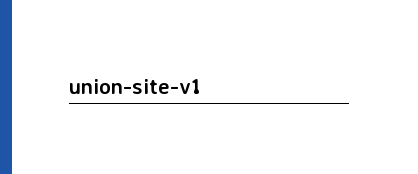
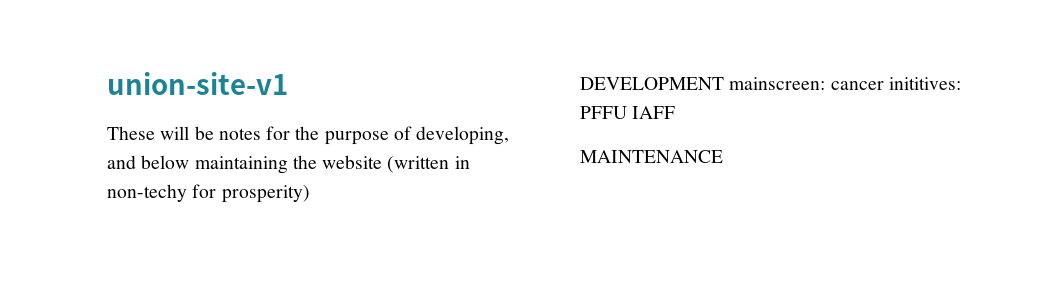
(201, 86) none -> [107,126,510,145] [107,155,470,174] [107,184,310,203] [580,77,961,90] [580,106,676,119] [580,150,723,163] // These will be notes for the purpose of developing, and below maintaining the website (written in non-techy for prosperity) // DEVELOPMENT mainscreen: cancer inititives: PFFU IAFF // MAINTENANCE

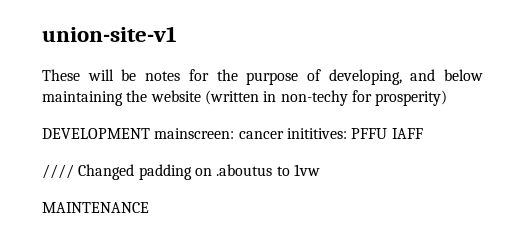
(676, 112) none -> [42,164,320,180] // //// Changed padding on .aboutus to 1vw

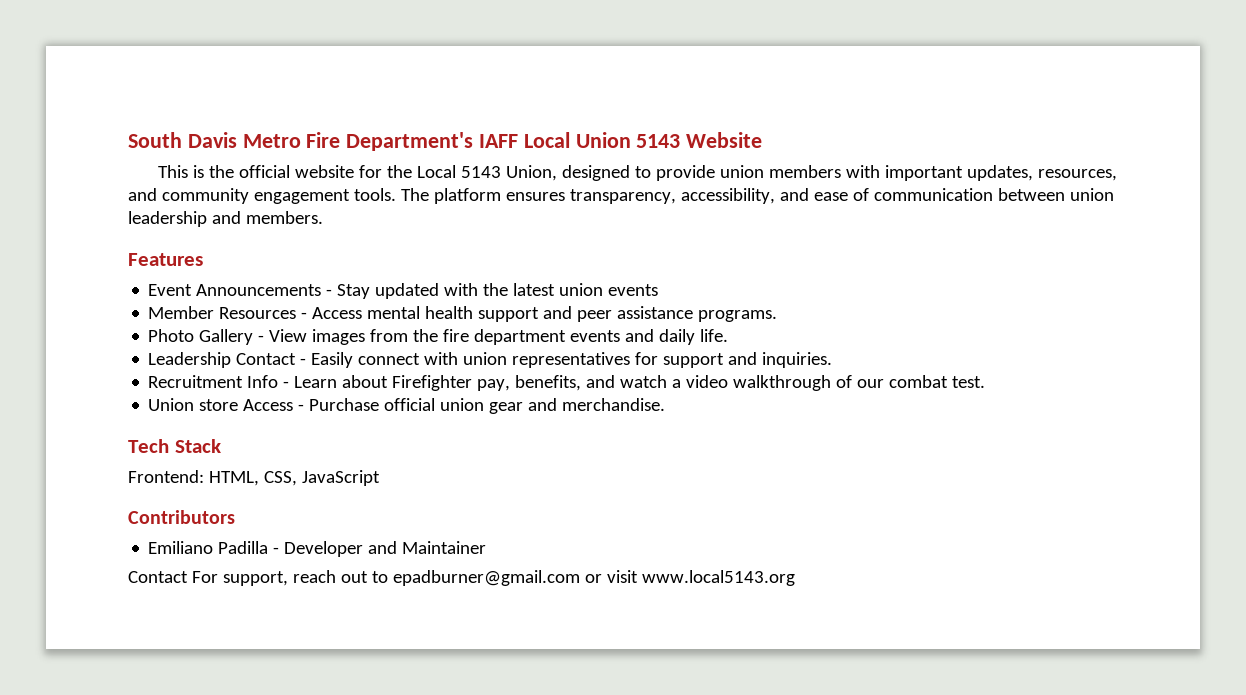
[42,26,177,42] [42,69,483,85] [42,90,448,106] [42,128,423,139] [42,164,320,180] [42,202,149,213] union-site-v1 // These will be notes for the purpose of developing, and below maintaining the website (written in non-techy for prosperity) // DEVELOPMENT mainscreen: cancer inititives: PFFU IAFF // //// Changed padding on .aboutus to 1vw // MAINTENANCE -> [128,132,763,151] [157,165,1117,181] [128,188,1114,204] [128,211,323,227] [128,253,203,266] [148,283,659,299] [148,306,778,322] [148,329,729,345] [148,352,833,368] [148,375,986,391] [148,398,666,414] [128,439,221,453] [128,470,380,486] [128,510,235,524] [148,541,487,557] [128,570,795,586] South Davis Metro Fire Department's IAFF Local Union 5143 Website // This is the official website for the Local 5143 Union, designed to provide union members with important updates, resources, and community engagement tools. The platform ensures transparency, accessibility, and ease of communication between union leadership and members. // Features // Event Announcements - Stay updated with the latest union events // Member Resources - Access mental health support and peer assistance programs. // Photo Gallery - View images from the fire department events and daily life. // Leadership Contact - Easily connect with union representatives for support and inquiries. // Recruitment Info - Learn about Firefighter pay, benefits, and watch a video walkthrough of our combat test. // Union store Access - Purchase official union gear and merchandise. // Tech Stack // Frontend: HTML, CSS, JavaScript // Contributors // Emiliano Padilla - Developer and Maintainer // Contact For support, reach out to epadburner@gmail.com or visit www.local5143.org

